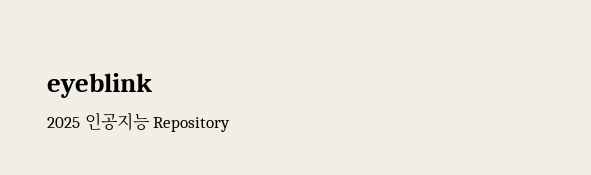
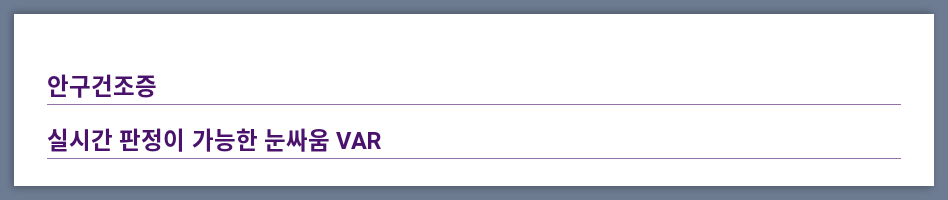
[47,73,153,98] [47,112,231,132] eyeblink // 2025 인공지능 Repository -> [47,74,157,98] [47,128,382,152] 안구건조증 // 실시간 판정이 가능한 눈싸움 VAR

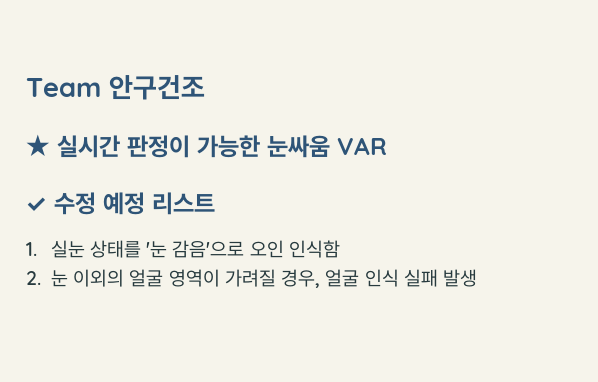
[47,74,157,98] 안구건조증 // -> [26,75,205,100] [26,134,50,157] Team 안구건조 // ★
(382, 140) none -> [26,192,215,215] [26,240,340,258] [26,269,478,288] // ✓ 수정 예정 리스트 // 1. 실눈 상태를 '눈 감음'으로 오인 인식함 // 2. 눈 이외의 얼굴 영역이 가려질 경우, 얼굴 인식 실패 발생

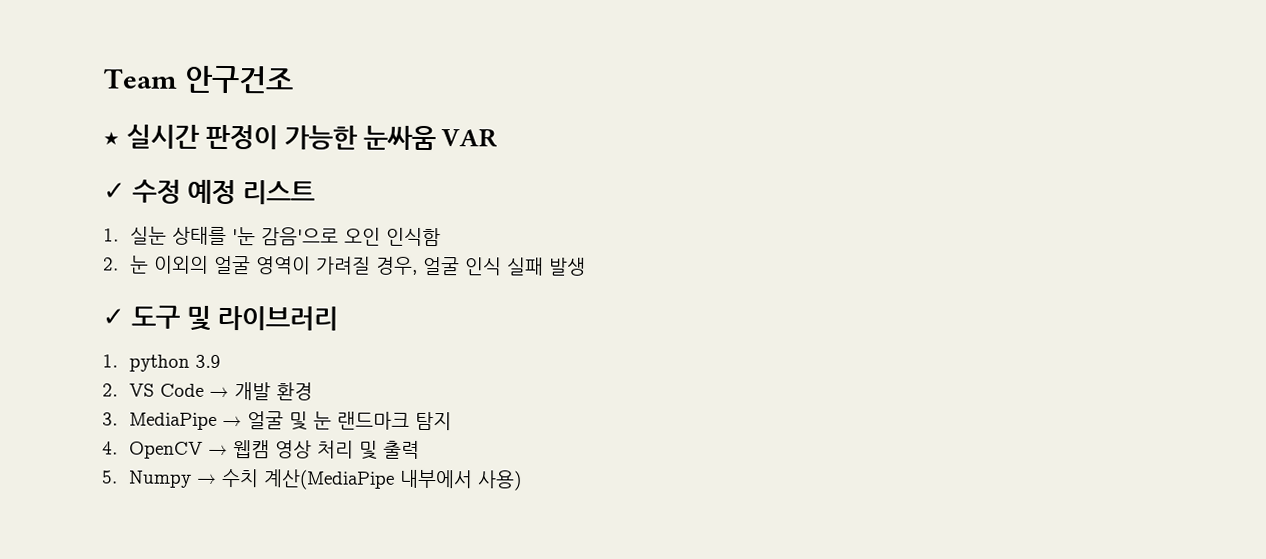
(478, 278) none -> [102,305,338,331] [102,354,221,372] [102,382,313,401] [102,411,452,431] [102,440,420,460] [101,468,522,491] // ✓ 도구 및 라이브러리 // 1. python 3.9 // 2. VS Code → 개발 환경 // 3. MediaPipe → 얼굴 및 눈 랜드마크 탐지 // 4. OpenCV → 웹캠 영상 처리 및 출력 // 5. Numpy → 수치 계산(MediaPipe 내부에서 사용)

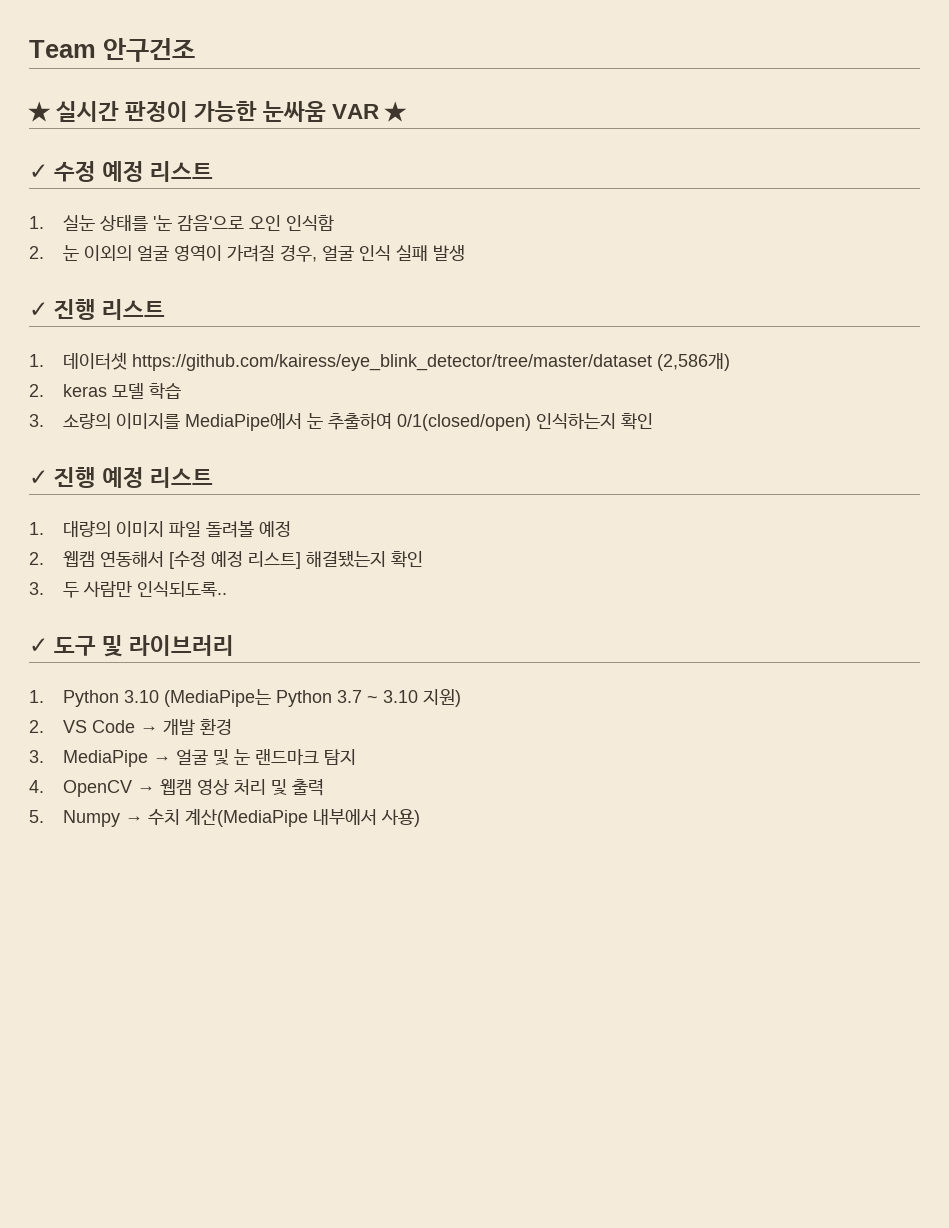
(499, 138) none -> [384,101,408,122] ★
(586, 266) none -> [29,299,166,320] [29,352,731,371] [29,383,182,399] [29,412,654,431] [29,467,214,488] [29,520,292,538] [29,551,424,569] [29,581,228,598] // ✓ 진행 리스트 // 1. 데이터셋 https://github.com/kairess/eye_blink_detector/tree/master/dataset (2,586개) // 2. keras 모델 학습 // 3. 소량의 이미지를 MediaPipe에서 눈 추출하여 0/1(closed/open) 인식하는지 확인 // ✓ 진행 예정 리스트 // 1. 대량의 이미지 파일 돌려볼 예정 // 2. 웹캠 연동해서 [수정 예정 리스트] 해결됐는지 확인 // 3. 두 사람만 인식되도록..
[128,354,221,372] python 3.9 -> [63,689,462,707] Python 3.10 (MediaPipe는 Python 3.7 ~ 3.10 지원)

